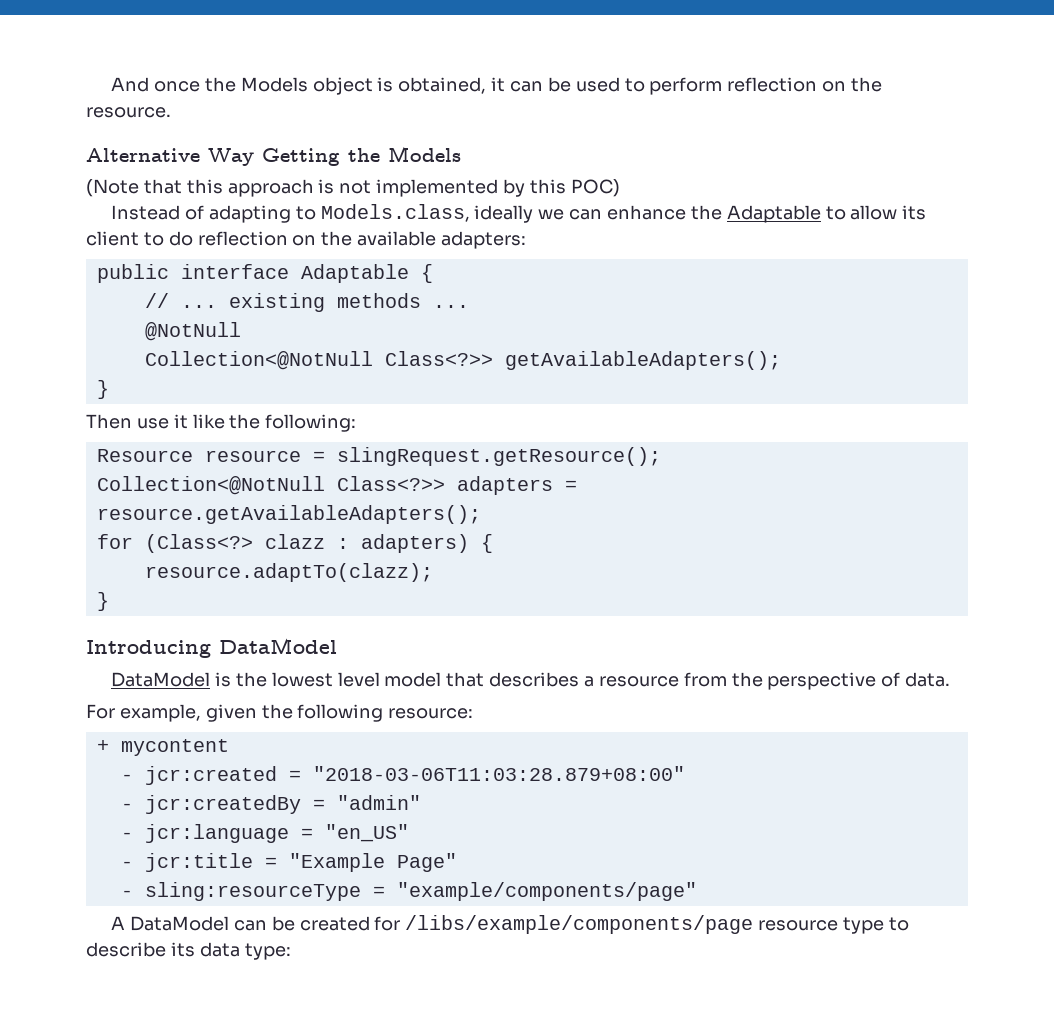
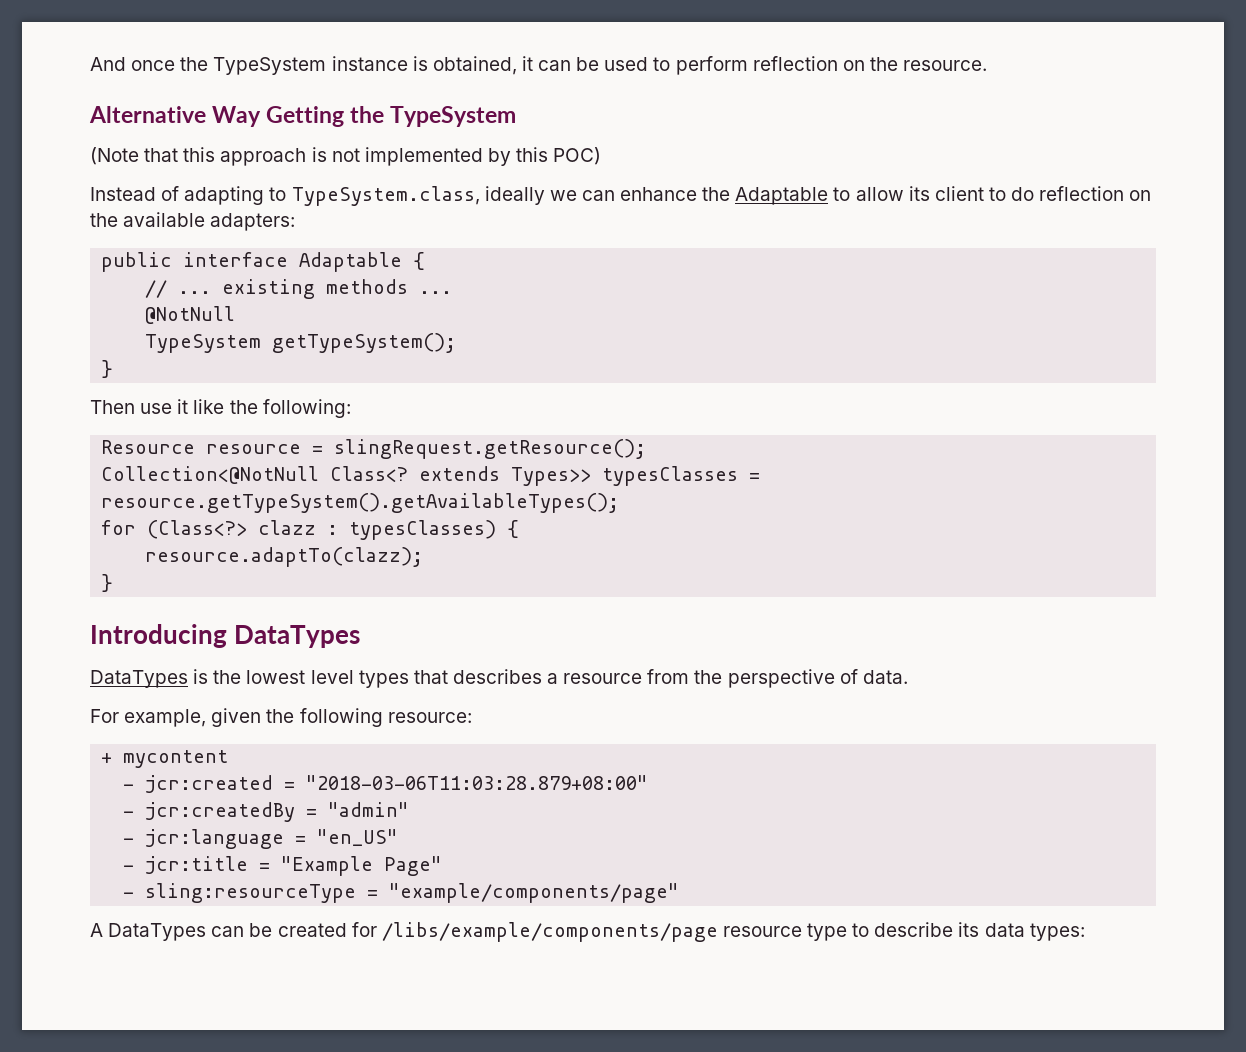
[240,77,373,95] Models object -> [213,56,408,75] TypeSystem instance
[388,146,461,162] Models -> [390,106,517,127] TypeSystem
[320,204,470,222] Models.class, -> [291,186,480,206] TypeSystem.class,
[144,351,781,370] Collection<@NotNull Class<?>> getAvailableAdapters(); -> [145,333,457,353] TypeSystem getTypeSystem();
[336,476,577,495] [96,505,481,524] Class<?>> adapters = resource.getAvailableAdapters(); -> [330,466,761,486] [101,493,620,513] Class<? extends Types>> typesClasses = resource.getTypeSystem().getAvailableTypes();
[360,534,469,553] adapters) -> [349,520,497,540] typesClasses)
[219,638,337,654] [111,672,211,687] DataModel // DataModel -> [234,625,361,648] [90,670,188,688] DataTypes // DataTypes
[384,672,442,687] model -> [358,670,409,688] types
[130,916,230,931] DataModel -> [108,923,207,941] DataTypes
[244,943,291,960] type: -> [1029,923,1085,941] types:

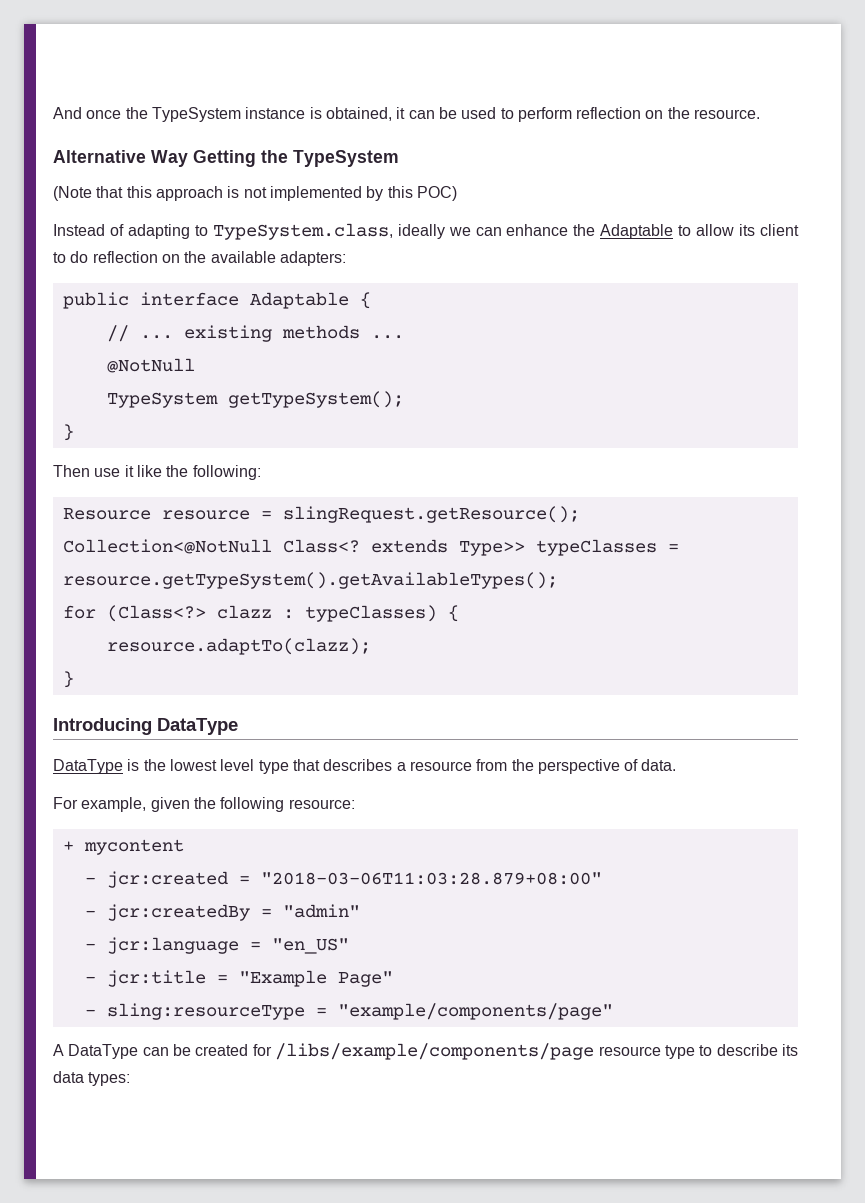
[511,466,739,486] Types>> typesClasses -> [458,539,657,556] Type>> typeClasses
[349,520,497,540] typesClasses) -> [304,605,437,622] typeClasses)
[234,625,361,648] [90,670,188,688] DataTypes // DataTypes -> [157,718,238,735] [53,759,123,774] DataType // DataType
[358,670,409,688] types -> [258,760,289,774] type
[108,923,207,941] DataTypes -> [68,1044,139,1059] DataType

